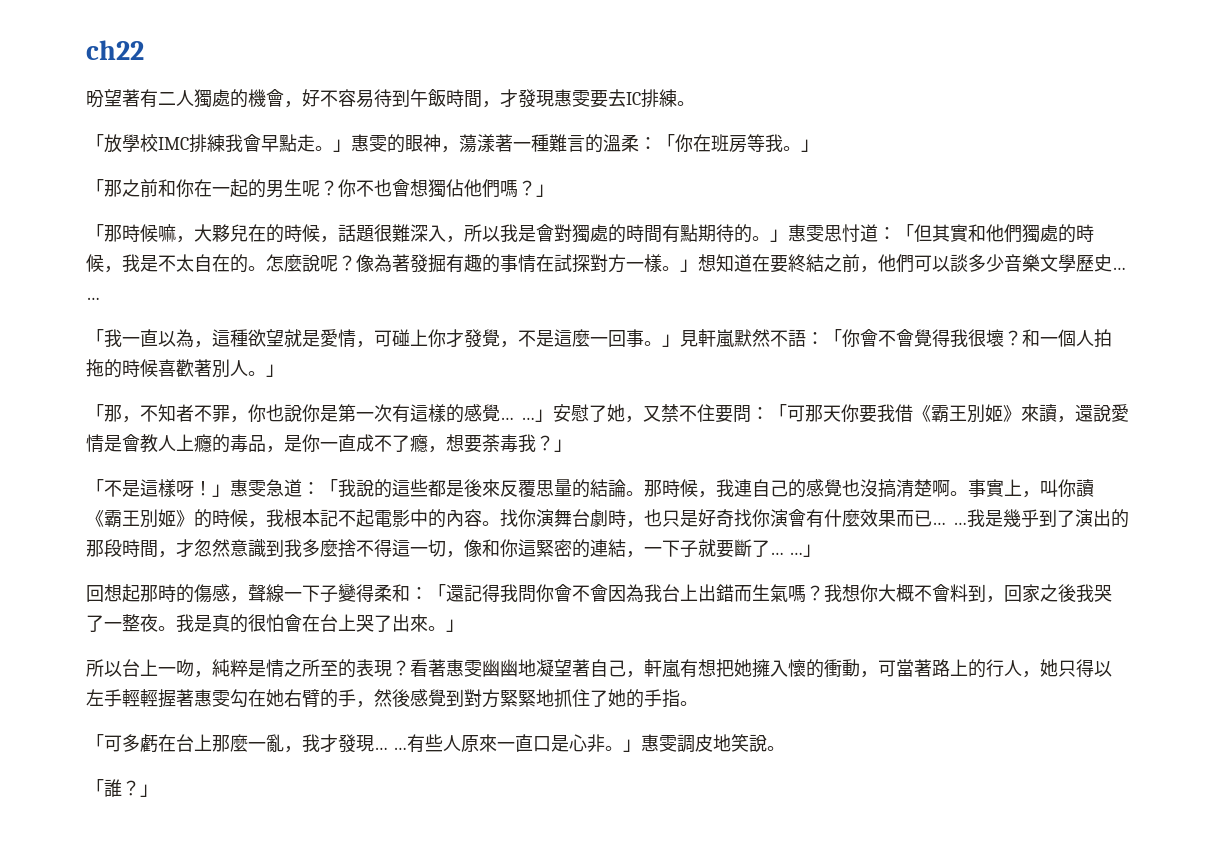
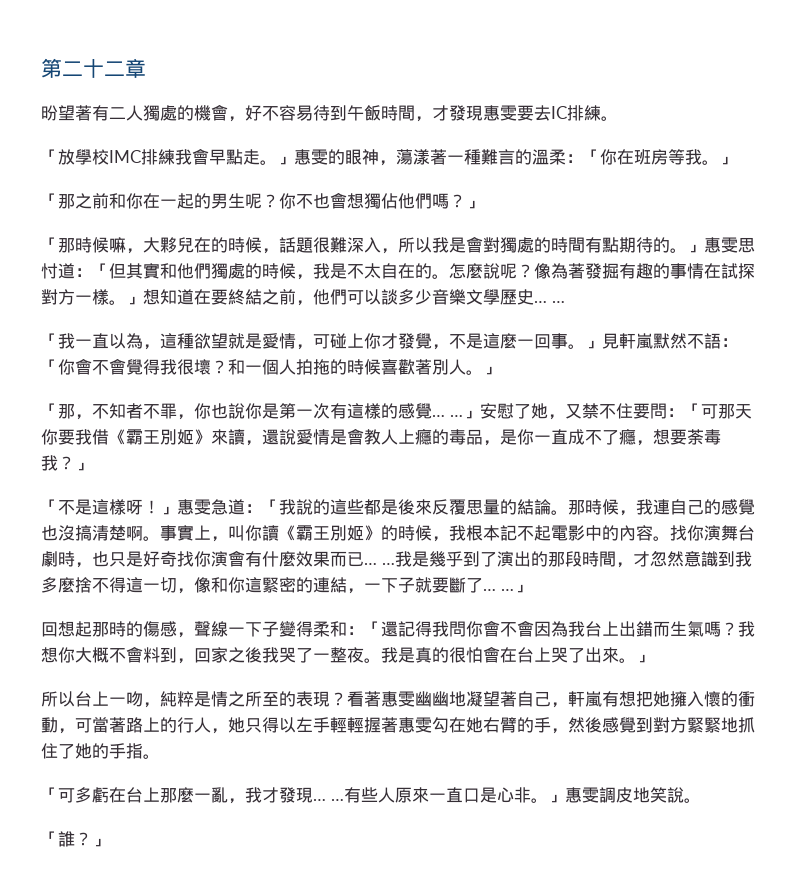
[86,40,144,60] ch22 -> [41,58,146,78] 第二十二章

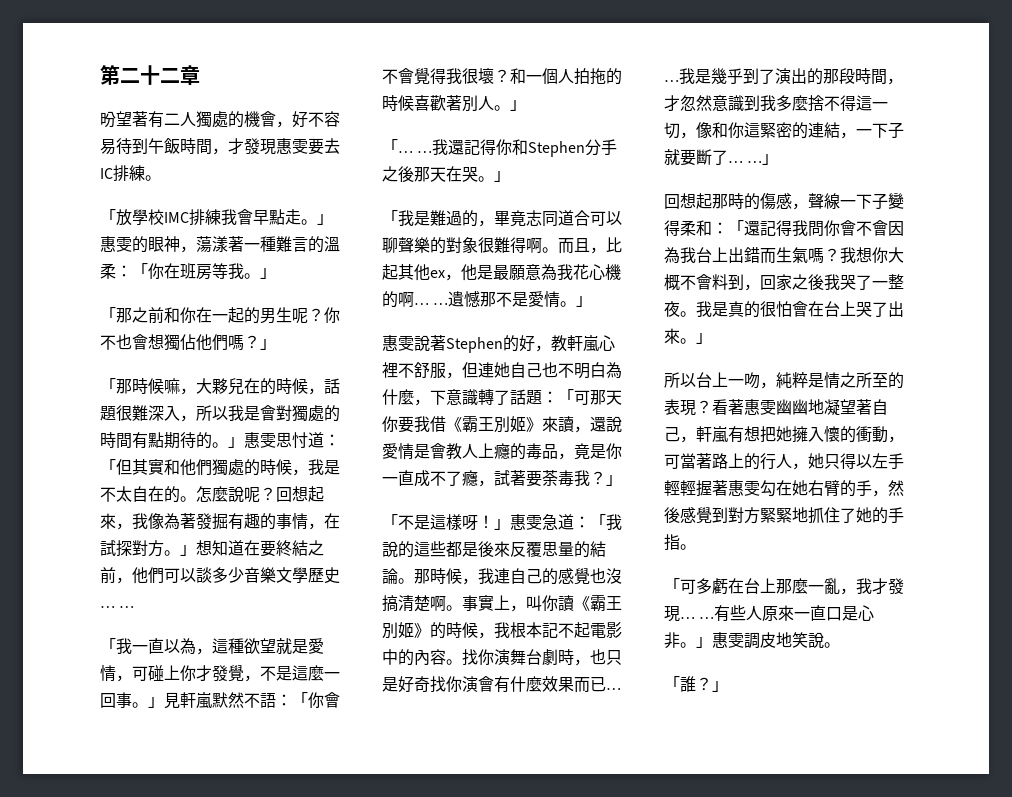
(534, 271) none -> [276,486,324,502] [100,513,148,530] 回想起來，我
(704, 271) none -> [308,523,324,530] ，
[75,289,109,305] 一樣 -> (164, 548) none
[58,402,667,420] 那，不知者不罪，你也說你是第一次有這樣的感覺… …」安慰了她，又禁不住要問 -> [398,139,618,157] [382,166,510,182] [382,210,622,227] [382,237,622,254] [382,264,621,281] [382,291,593,308] [382,335,615,353] [382,362,622,379] [382,389,542,406] … …我還記得你和Stephen分手之後那天在哭。」 // 「我是難過的，畢竟志同道合可以聊聲樂的對象很難得啊。而且，比起其他ex，他是最願意為我花心機的啊… …遺憾那不是愛情。」 // 惠雯說著Stephen的好，教軒嵐心裡不舒服，但連她自己也不明白為什麼，下意識轉了話題
(500, 443) none -> [574,443,590,460] 竟
[653,429,670,445] 想 -> [494,470,526,487] 試著

